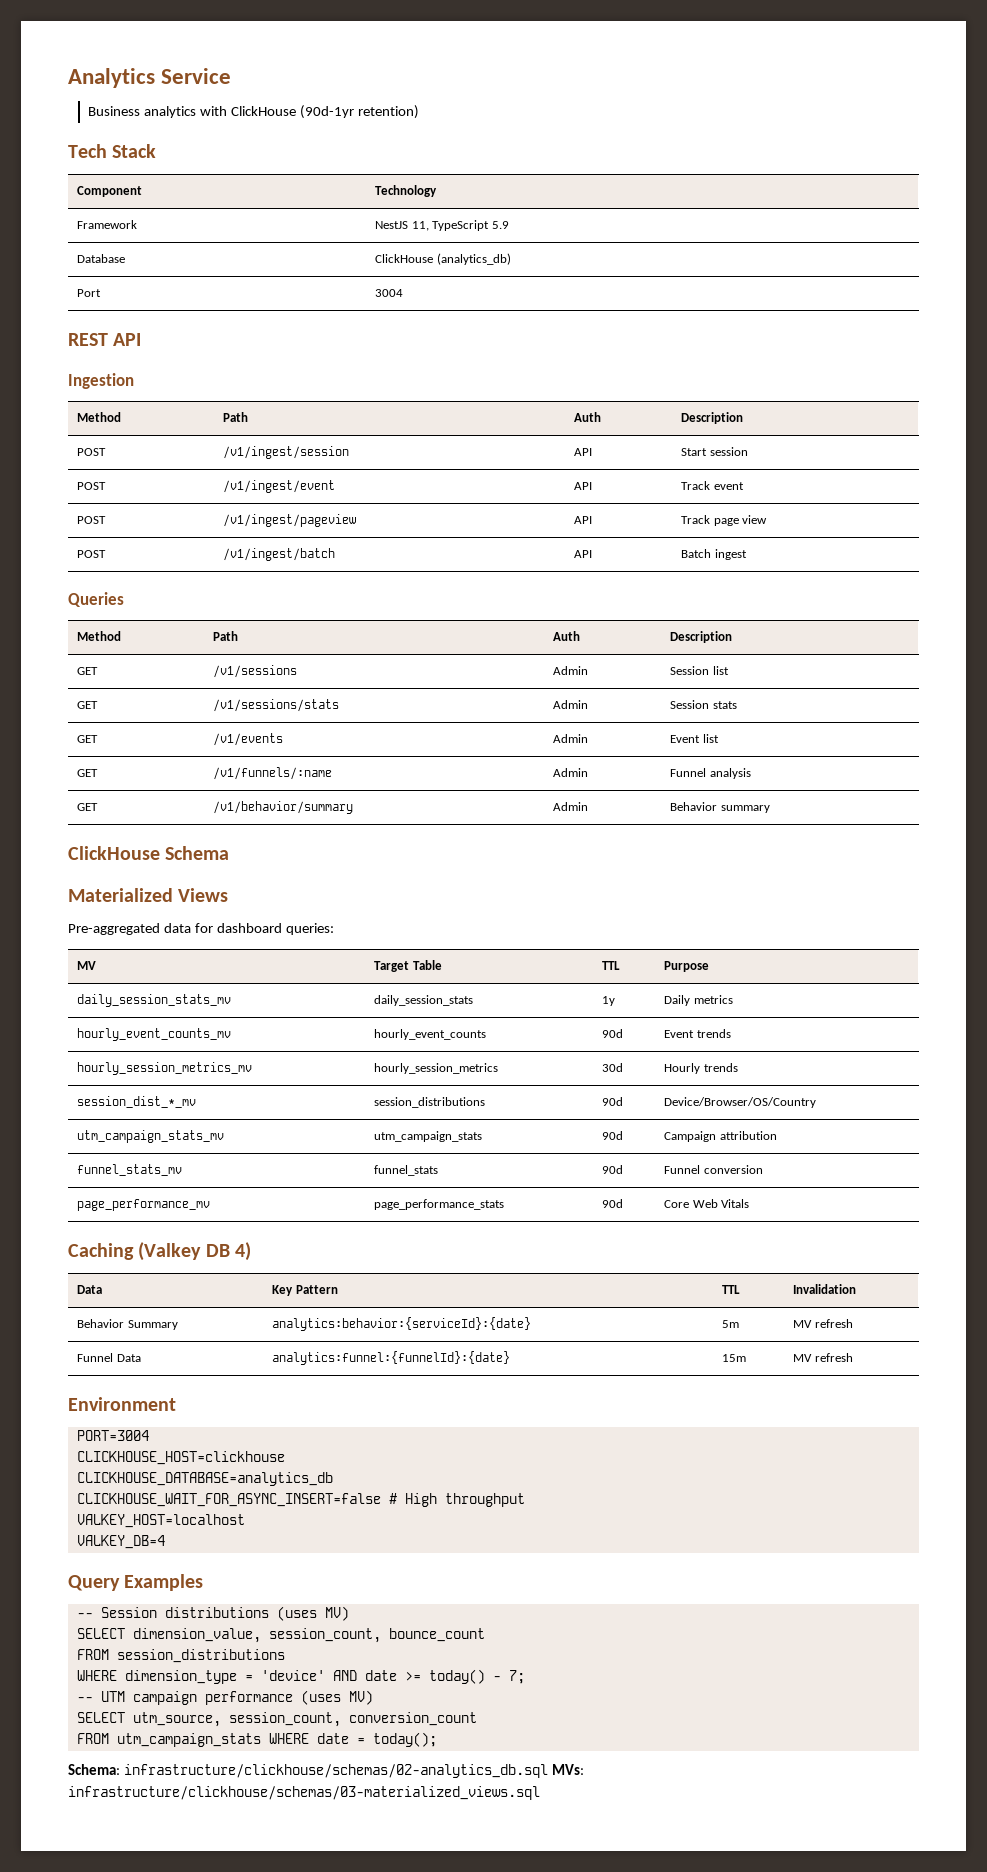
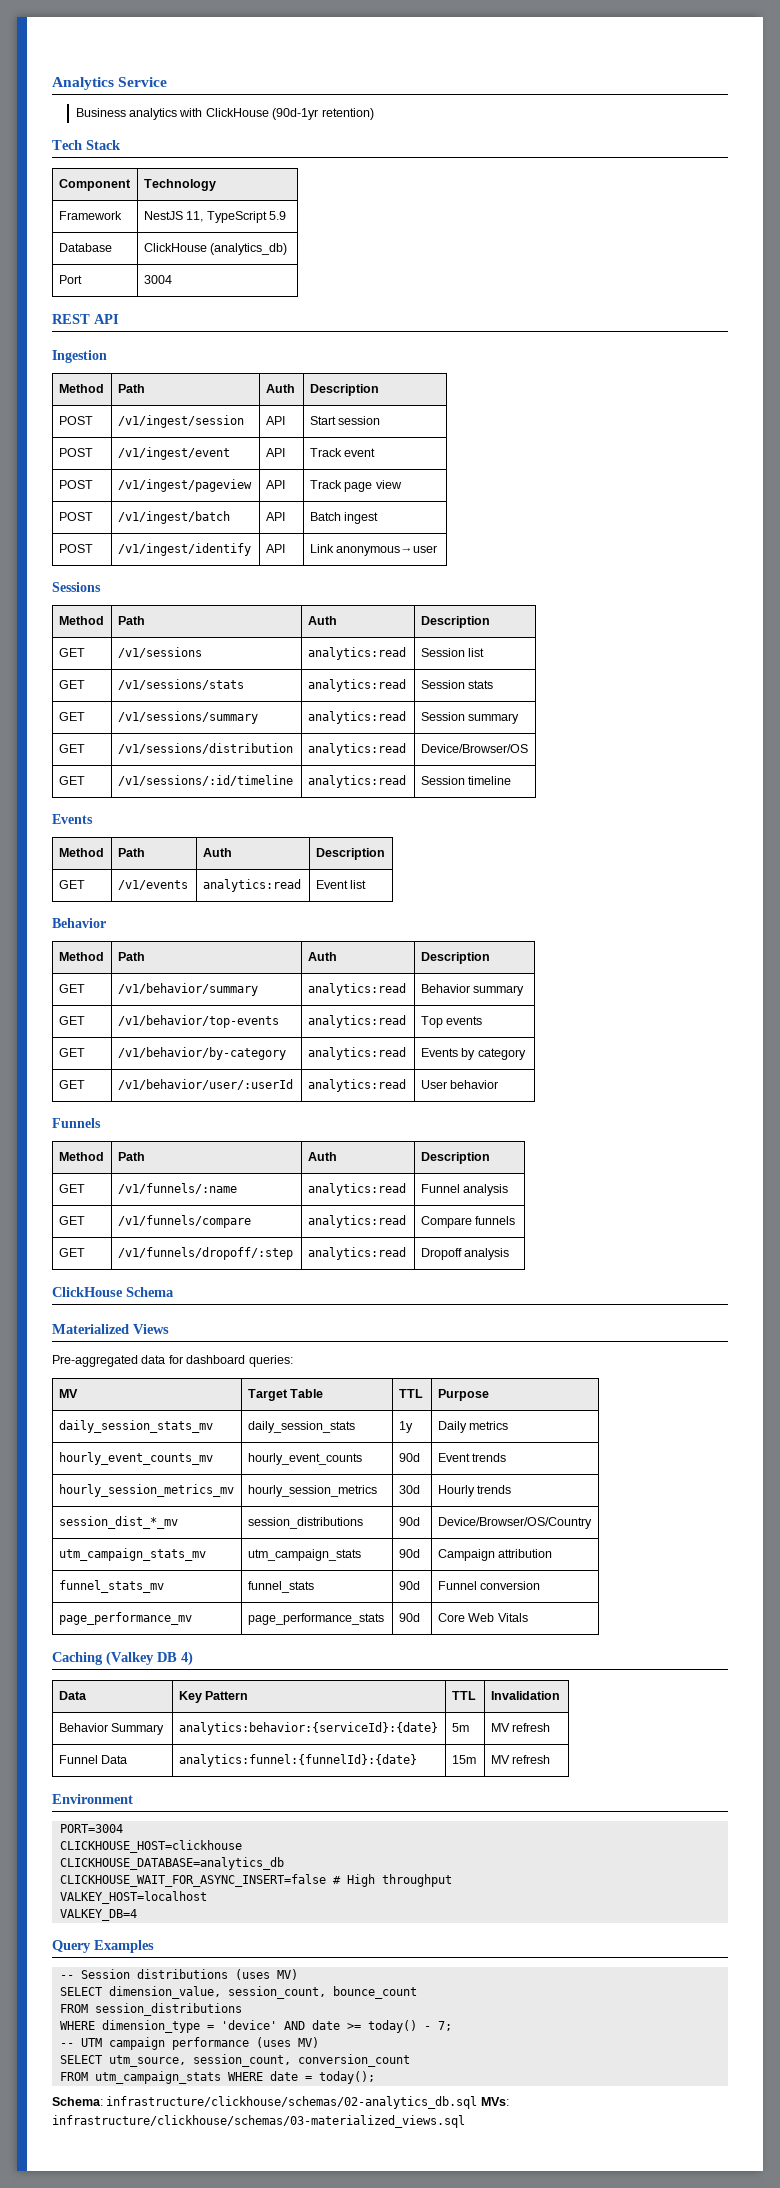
[68,592,124,607] // Queries -> [58,544,93,553] [117,543,251,556] [265,544,285,553] [309,544,438,556] [52,582,101,592] // POST | /v1/ingest/identify | API | Link anonymous→user // Sessions
[553,666,589,675] Admin -> [307,647,406,660] analytics:read
[553,700,589,709] Admin -> [307,679,406,692] analytics:read
(737, 705) none -> [58,712,85,721] [117,711,258,724] [307,711,406,724] [420,712,520,724] [58,744,85,753] [117,743,293,754] [307,743,406,756] [420,744,528,753] [58,776,85,785] [117,775,293,786] [307,775,406,788] [420,776,512,785] [52,814,93,824] [58,848,104,857] [117,848,145,857] [202,848,232,857] [315,848,385,860] // GET | /v1/sessions/summary | analytics:read | Session summary // GET | /v1/sessions/distribution | analytics:read | Device/Browser/OS // GET | /v1/sessions/:id/timeline | analytics:read | Session timeline // Events // Method | Path | Auth | Description
[553,734,589,743] Admin -> [202,879,301,892] analytics:read
(719, 738) none -> [52,918,106,928] [58,952,104,961] [117,952,145,961] [307,952,337,961] [420,952,490,964] [58,984,85,993] [117,983,258,996] [307,983,406,996] [420,984,525,996] [58,1016,85,1025] [117,1015,279,1028] [307,1015,406,1028] [420,1016,483,1028] [58,1048,85,1057] [117,1047,286,1060] [307,1047,406,1060] [420,1048,526,1060] [58,1080,85,1089] [117,1079,293,1090] [307,1079,406,1092] [420,1080,499,1089] [52,1118,101,1128] [58,1152,104,1161] [117,1152,145,1161] [307,1152,337,1161] [420,1152,490,1164] // Behavior // Method | Path | Auth | Description // GET | /v1/behavior/summary | analytics:read | Behavior summary // GET | /v1/behavior/top-events | analytics:read | Top events // GET | /v1/behavior/by-category | analytics:read | Events by category // GET | /v1/behavior/user/:userId | analytics:read | User behavior // Funnels // Method | Path | Auth | Description
[553,768,589,777] Admin -> [307,1183,406,1196] analytics:read
[213,801,354,814] [553,802,589,811] [670,802,770,813] /v1/behavior/summary | Admin | Behavior summary -> [117,1215,251,1228] [307,1215,406,1228] [420,1216,516,1228] [58,1248,85,1257] [117,1247,293,1260] [307,1247,406,1260] [420,1248,510,1260] /v1/funnels/compare | analytics:read | Compare funnels // GET | /v1/funnels/dropoff/:step | analytics:read | Dropoff analysis

